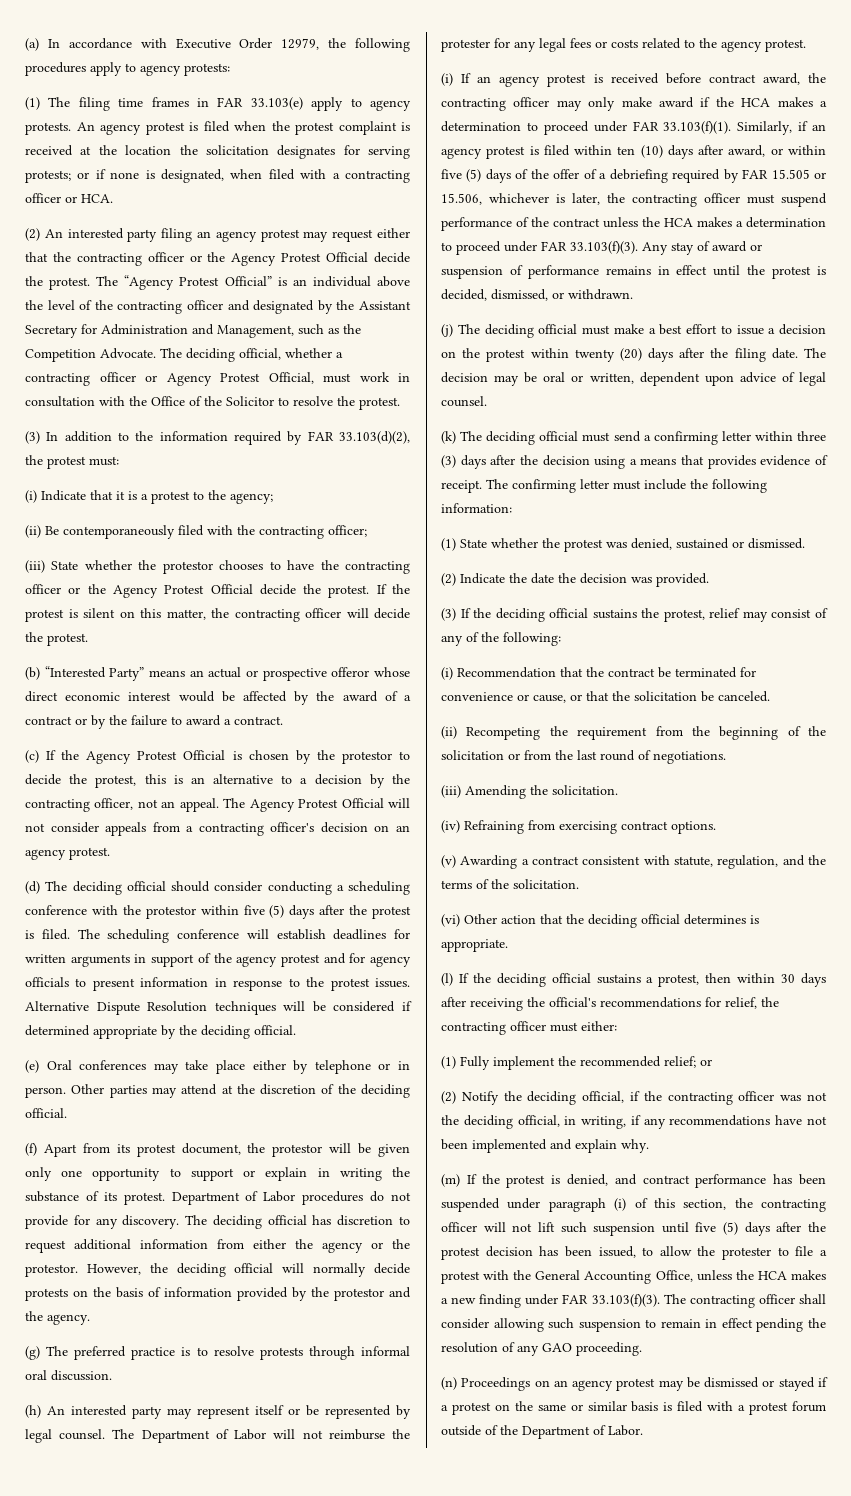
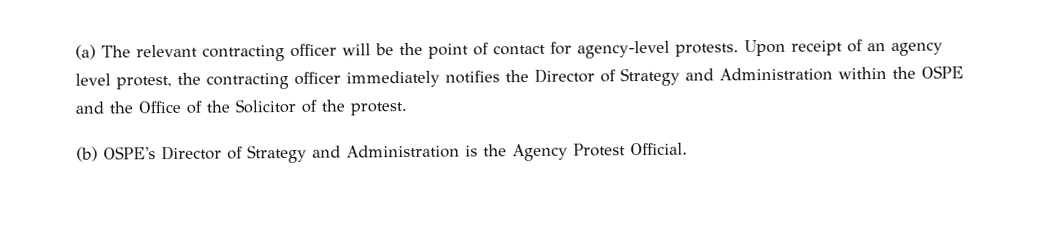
[47,38,410,52] [25,62,230,76] [25,97,411,111] [25,121,410,135] [25,145,410,159] [25,169,410,183] [25,193,113,203] [25,228,411,242] [25,252,411,266] [25,275,410,290] [25,300,411,314] [25,324,361,338] [25,348,343,362] [25,372,410,386] [25,396,125,407] In accordance with Executive Order 12979, the following procedures apply to agency protests: // (1) The filing time frames in FAR 33.103(e) apply to agency protests. An agency protest is filed when the protest complaint is received at the location the solicitation designates for serving protests; or if none is designated, when filed with a contracting officer or HCA. // (2) An interested party filing an agency protest may request either that the contracting officer or the Agency Protest Official decide the protest. The “Agency Protest Official” is an individual above the level of the contracting officer and designated by the Assistant Secretary for Administration and Management, such as the Competition Advocate. The deciding official, whether a contracting officer or Agency Protest Official, must work in consultation with -> [101,39,943,62] [75,65,964,90] [75,101,104,114] The relevant contracting officer will be the point of contact for agency-level protests. Upon receipt of an agency level protest, the contracting officer immediately notifies the Director of Strategy and Administration within the OSPE and
[278,396,400,410] [25,431,410,445] [25,455,119,469] [25,490,273,504] [25,525,367,539] [25,560,411,574] [25,584,411,598] [25,608,410,622] [25,632,88,646] [25,666,410,681] [25,691,411,705] [25,715,283,729] [25,750,410,764] [25,774,411,788] [25,798,411,812] [25,822,410,836] [25,847,110,860] [25,881,410,895] [25,905,411,919] [25,929,410,943] [25,953,411,967] [25,977,411,991] [25,1001,412,1015] [25,1025,296,1039] [25,1060,411,1074] [25,1084,411,1098] [25,1108,67,1118] [25,1143,410,1157] [25,1167,411,1181] [25,1191,412,1205] [25,1215,410,1229] [25,1239,410,1253] [25,1263,410,1277] [25,1287,411,1301] [25,1311,90,1325] [25,1346,410,1360] [25,1370,112,1381] [25,1405,411,1419] [25,1429,411,1443] [441,38,806,52] [441,73,826,87] [441,97,827,111] [441,121,826,135] [441,145,826,159] [441,169,826,183] [441,193,827,207] [441,217,826,231] [441,241,762,255] [441,265,827,279] [441,289,633,301] [441,324,826,338] [441,348,826,362] [441,372,826,386] [441,396,487,407] [441,431,826,445] [441,455,828,469] [441,479,767,493] [441,503,512,513] [441,538,805,552] [441,573,709,587] [441,608,828,622] [441,632,561,646] [441,667,756,680] [441,691,770,703] [441,726,826,740] [441,750,726,764] [441,785,618,799] [441,820,716,834] [441,855,826,869] [441,879,579,889] [441,914,759,928] [441,939,508,952] [441,973,827,987] [441,997,779,1011] [441,1021,617,1035] [441,1056,712,1070] [441,1091,827,1105] [441,1115,827,1129] [441,1139,649,1153] [441,1174,826,1188] [441,1198,826,1212] [441,1222,826,1236] [441,1246,827,1260] [441,1270,826,1284] [441,1294,826,1308] [441,1318,826,1332] [441,1342,642,1356] [441,1377,828,1391] [441,1401,826,1415] [441,1425,643,1439] to resolve the protest. // (3) In addition to the information required by FAR 33.103(d)(2), the protest must: // (i) Indicate that it is a protest to the agency; // (ii) Be contemporaneously filed with the contracting officer; // (iii) State whether the protestor chooses to have the contracting officer or the Agency Protest Official decide the protest. If the protest is silent on this matter, the contracting officer will decide the protest. // (b) “Interested Party” means an actual or prospective offeror whose direct economic interest would be affected by the award of a contract or by the failure to award a contract. // (c) If the Agency Protest Official is chosen by the protestor to decide the protest, this is an alternative to a decision by the contracting officer, not an appeal. The Agency Protest Official will not consider appeals from a contracting officer's decision on an agency protest. // (d) The deciding official should consider conducting a scheduling conference with the protestor within five (5) days after the protest is filed. The scheduling conference will establish deadlines for written arguments in support of the agency protest and for agency officials to present information in response to the protest issues. Alternative Dispute Resolution techniques will be considered if determined appropriate by the deciding official. // (e) Oral conferences may take place either by telephone or in person. Other parties may attend at the discretion of the deciding official. // (f) Apart from its protest document, the protestor will be given only one opportunity to support or explain in writing the substance of its protest. Department of Labor procedures do not provide for any discovery. The deciding official has discretion to request additional information from either the agency or the protestor. However, the deciding official will normally decide protests on the basis of information provided by the protestor and the agency. // (g) The preferred practice is to resolve protests through informal oral discussion. // (h) An interested party may represent itself or be represented by legal counsel. The Department of Labor will not reimburse the protester for any legal fees or costs related to the agency protest. // (i) If an agency protest is received before contract award, the contracting officer may only make award if the HCA makes a determination to proceed under FAR 33.103(f)(1). Similarly, if an agency protest is filed within ten (10) days after award, or within five (5) days of the offer of a debriefing required by FAR 15.505 or 15.506, whichever is later, the contracting officer must suspend performance of the contract unless the HCA makes a determination to proceed under FAR 33.103(f)(3). Any stay of award or suspension of performance remains in effect until the protest is decided, dismissed, or withdrawn. // (j) The deciding official must make a best effort to issue a decision on the protest within twenty (20) days after the filing date. The decision may be oral or written, dependent upon advice of legal counsel. // (k) The deciding official must send a confirming letter within three (3) days after the decision using a means that provides evidence of receipt. The confirming letter must include the following information: // (1) State whether the protest was denied, sustained or dismissed. // (2) Indicate the date the decision was provided. // (3) If the deciding official sustains the protest, relief may consist of any of the following: // (i) Recommendation that the contract be terminated for convenience or cause, or that the solicitation be canceled. // (ii) Recompeting the requirement from the beginning of the solicitation or from the last round of negotiations. // (iii) Amending the solicitation. // (iv) Refraining from exercising contract options. // (v) Awarding a contract consistent with statute, regulation, and the terms of the solicitation. // (vi) Other action that the deciding official determines is appropriate. // (l) If the deciding official sustains a protest, then within 30 days after receiving the official's recommendations for relief, the contracting officer must either: // (1) Fully implement the recommended relief; or // (2) Notify the deciding official, if the contracting officer was not the deciding official, in writing, if any recommendations have not been implemented and explain why. // (m) If the protest is denied, and contract performance has been suspended under paragraph (i) of this section, the contracting officer will not lift such suspension until five (5) days after the protest decision has been issued, to allow the protester to file a protest with the General Accounting Office, unless the HCA makes a new finding under FAR 33.103(f)(3). The contracting officer shall consider allowing such suspension to remain in effect pending the resolution of any GAO proceeding. // (n) Proceedings on an agency protest may be dismissed or stayed if a protest on the same or similar basis is filed with a protest forum outside of the Department of Labor. -> [301,99,407,116] [76,142,688,164] of the protest. // (b) OSPE's Director of Strategy and Administration is the Agency Protest Official.

